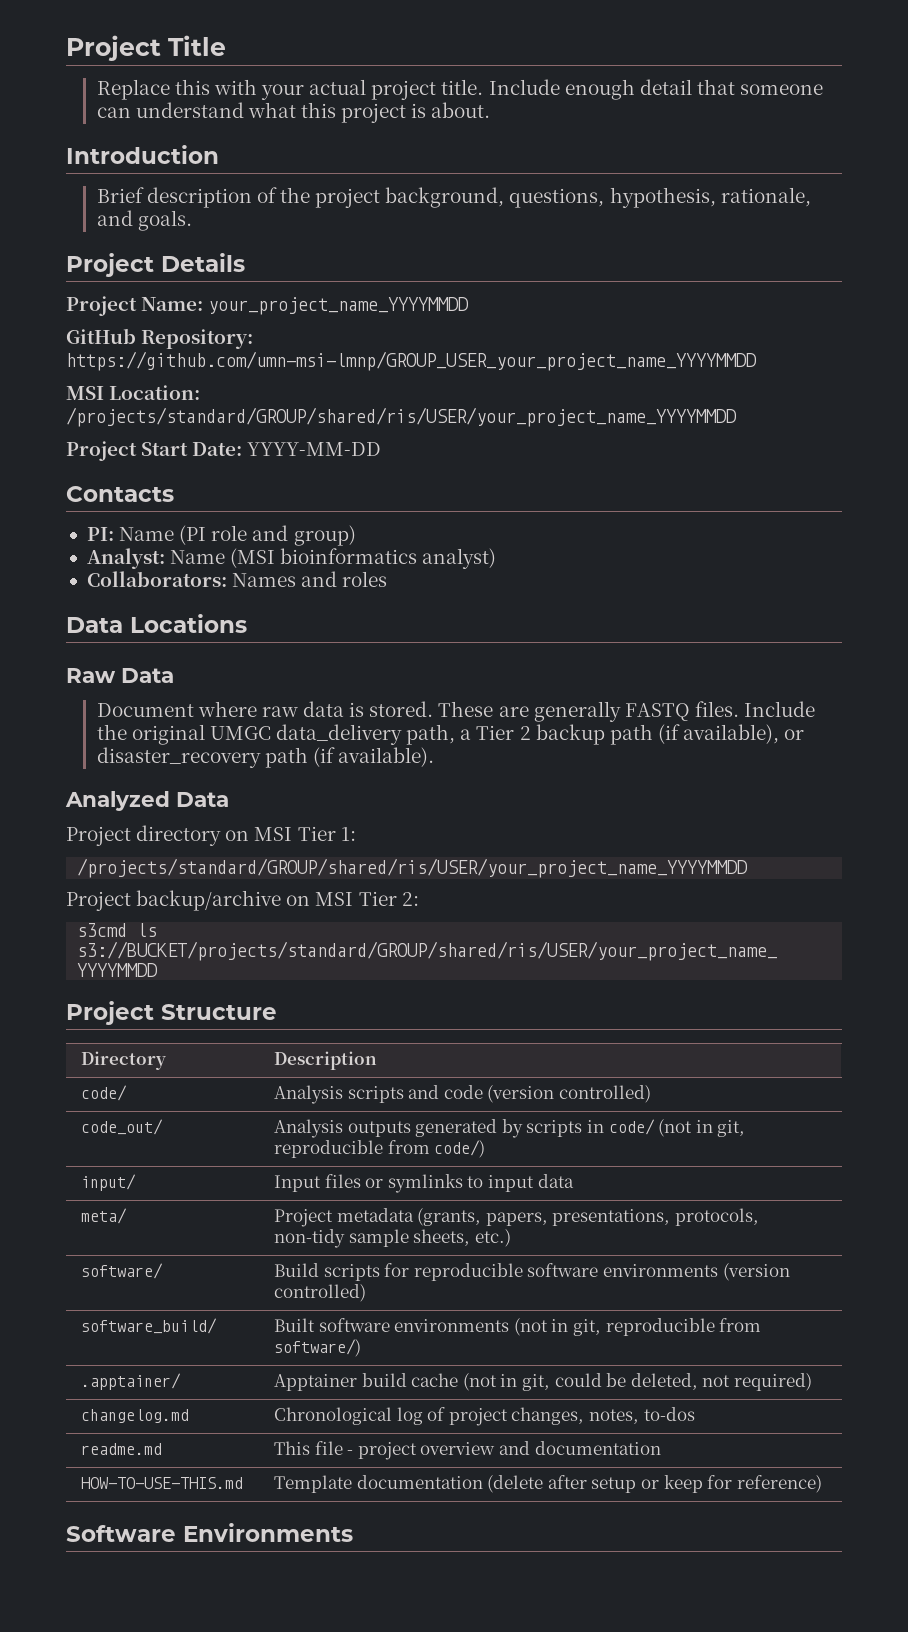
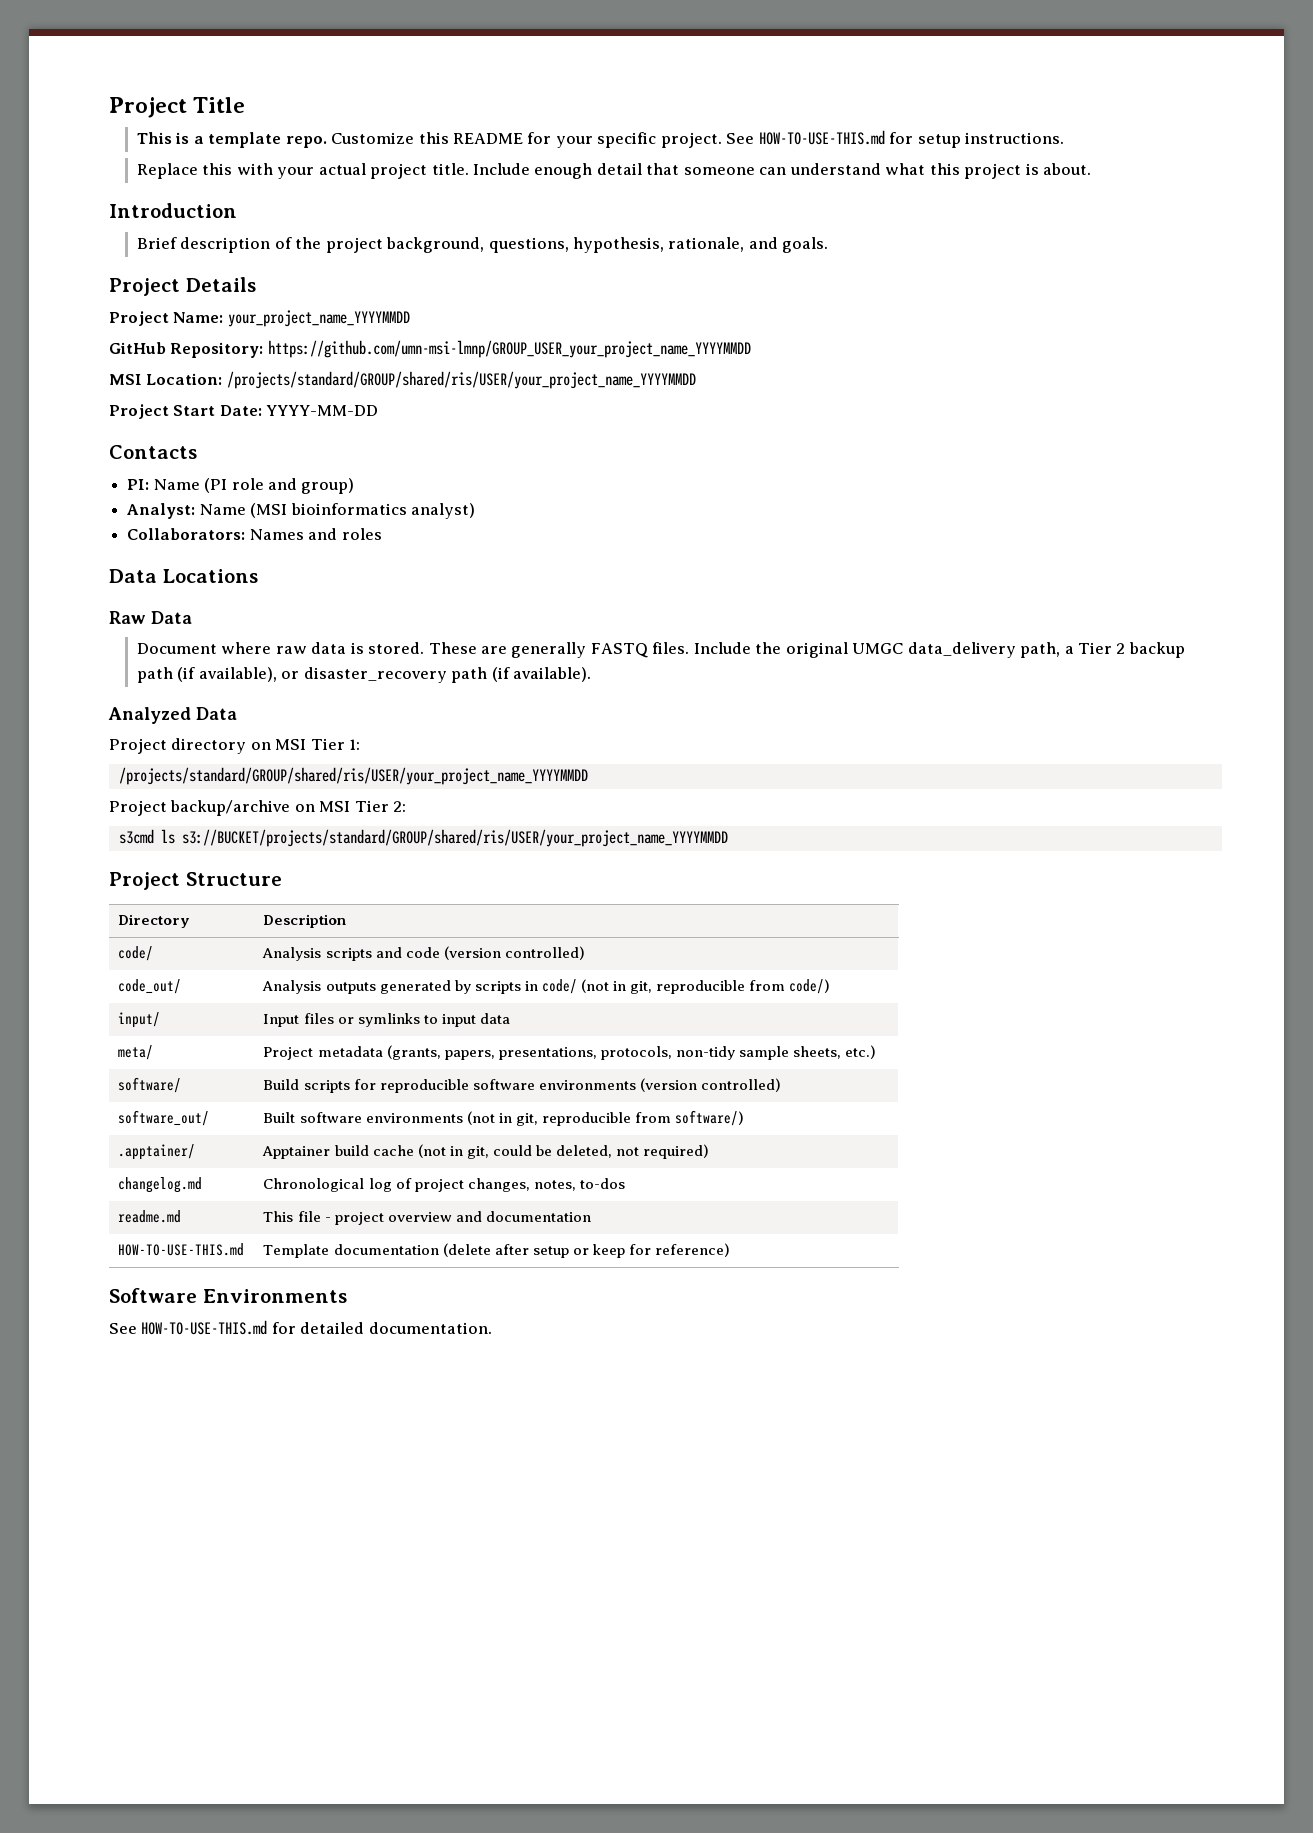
(226, 45) none -> [136,130,1065,148] // This is a template repo. Customize this README for your specific project. See HOW-TO-USE-THIS.md for setup instructions.
[81,1318,218,1334] software_build/ -> [118,1110,210,1126] software_out/
(353, 1532) none -> [109,1320,492,1335] // See HOW-TO-USE-THIS.md for detailed documentation.

